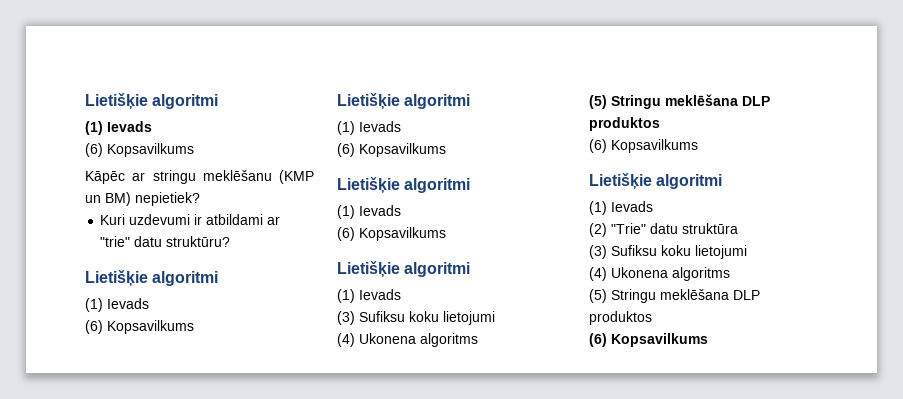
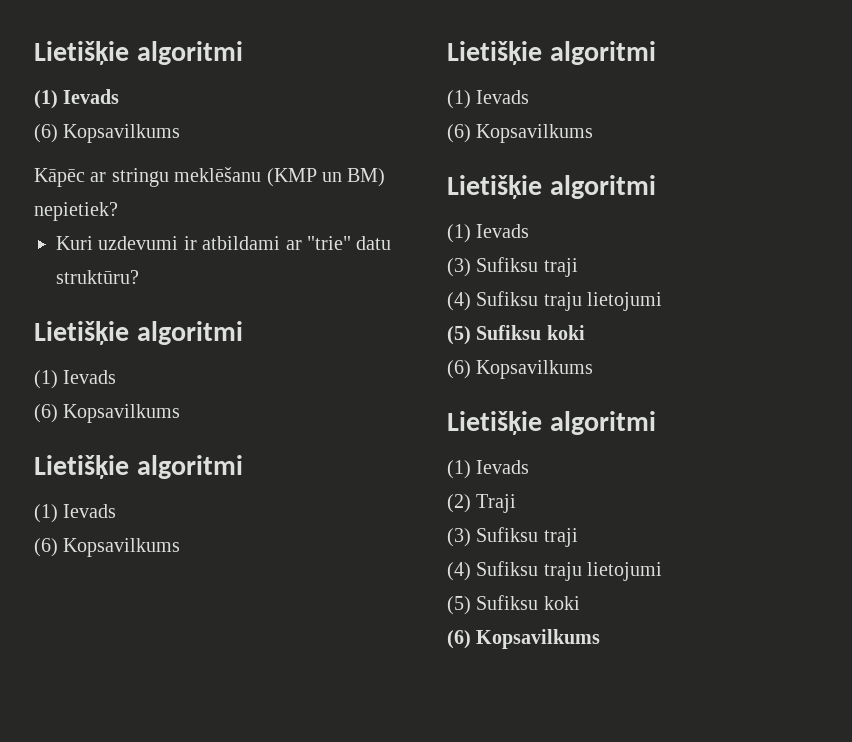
[409,311,495,325] [337,333,478,347] [589,94,770,109] [589,117,660,131] koku lietojumi // (4) Ukonena algoritms // (5) Stringu meklēšana DLP produktos -> [543,258,578,277] [447,291,663,311] [447,325,585,345] traji // (4) Sufiksu traju lietojumi // (5) Sufiksu koki
[611,223,738,234] [589,245,747,259] [589,267,730,281] [589,289,760,303] [589,311,652,325] "Trie" datu struktūra // (3) Sufiksu koku lietojumi // (4) Ukonena algoritms // (5) Stringu meklēšana DLP produktos -> [476,494,517,513] [447,527,578,547] [447,561,663,581] [447,595,580,615] Traji // (3) Sufiksu traji // (4) Sufiksu traju lietojumi // (5) Sufiksu koki

